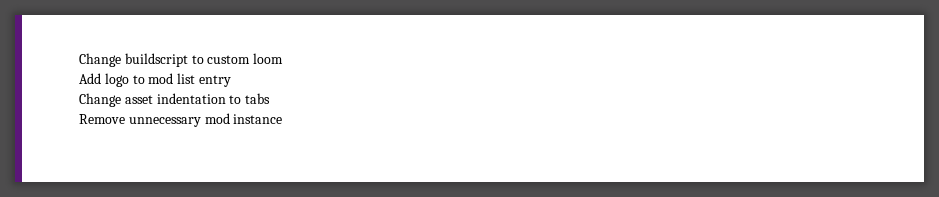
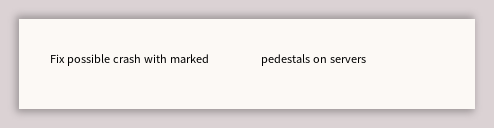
[79,53,284,67] [79,73,231,87] [79,93,271,107] [79,113,283,127] Change buildscript to custom loom // Add logo to mod list entry // Change asset indentation to tabs // Remove unnecessary mod instance -> [50,54,366,66] Fix possible crash with marked pedestals on servers

